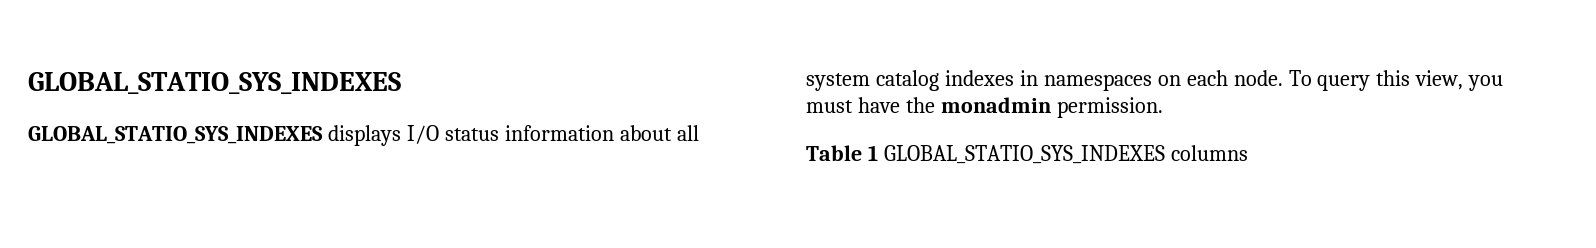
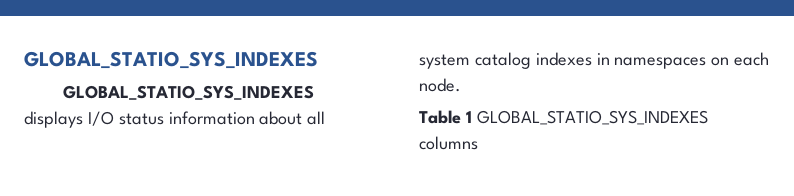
[1288,70,1504,91] [806,97,1163,118] To query this view, you must have the monadmin permission. -> (461, 85) none

